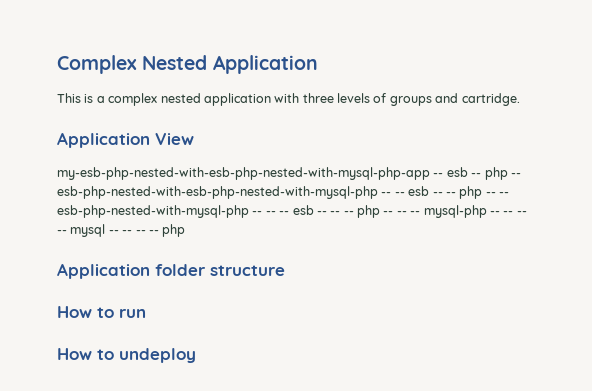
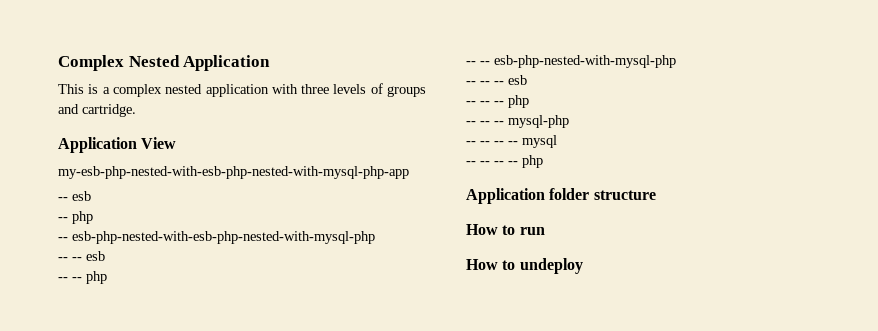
[433,167,508,180] -- esb -- php -> [58,191,91,201] [58,211,93,224] // -- esb // -- php //
[381,186,483,199] -- -- esb -- -- php -> [58,251,105,261] [58,271,107,284] // -- -- esb // -- -- php //
(249, 211) none -> (676, 61) //
[316,205,380,218] -- -- -- php -> [466,95,529,108] // -- -- -- php //
(487, 211) none -> (569, 121) //
(106, 230) none -> (557, 141) //

